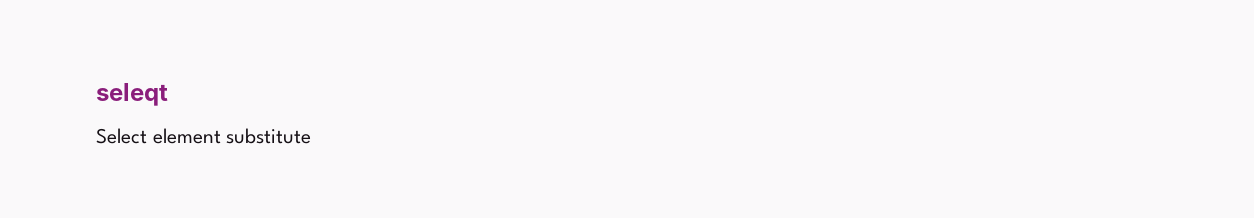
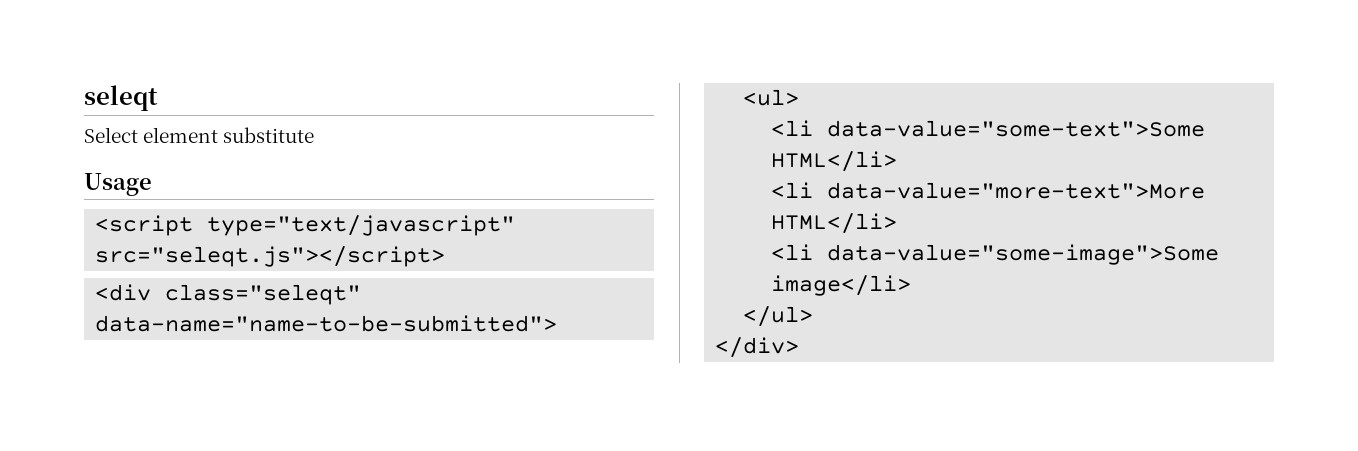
(312, 136) none -> [84,173,152,196] [95,215,516,236] [95,246,446,267] [95,284,362,305] [95,315,558,332] [743,89,800,106] [771,120,1206,137] [771,151,898,172] [771,182,1206,199] [771,213,898,234] [771,244,1220,265] [771,275,912,296] [743,306,814,327] [715,337,800,358] // Usage // <script type="text/javascript" src="seleqt.js"></script> // <div class="seleqt" data-name="name-to-be-submitted"> // <ul> // <li data-value="some-text">Some HTML</li> // <li data-value="more-text">More HTML</li> // <li data-value="some-image">Some image</li> // </ul> // </div>

